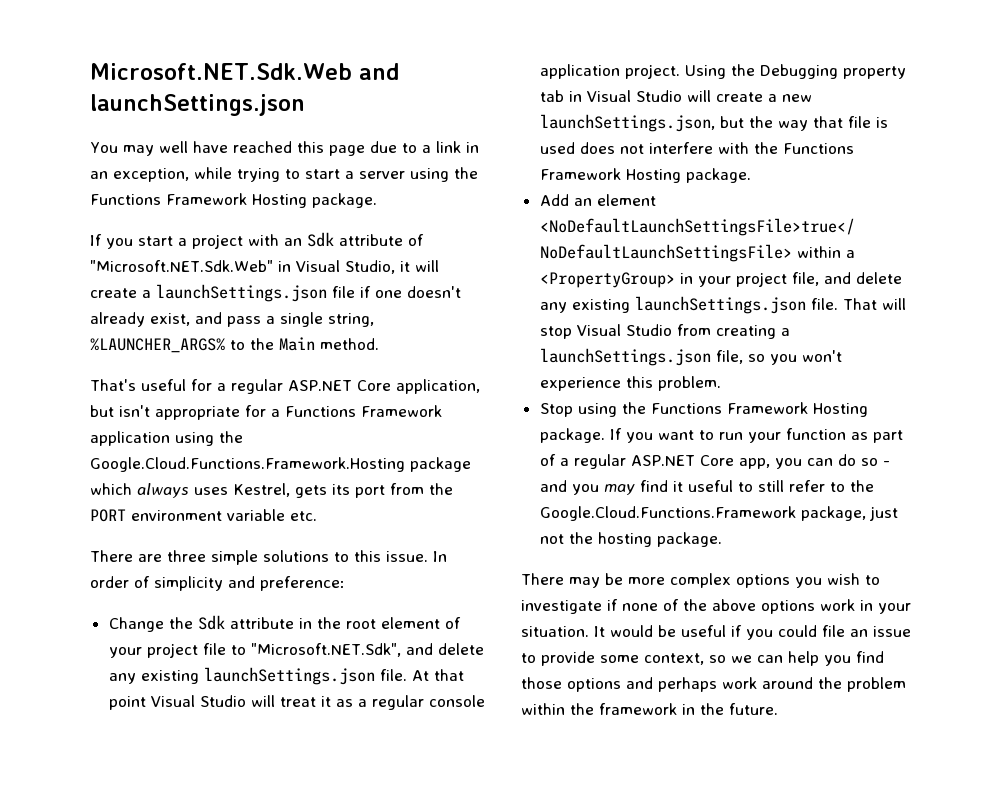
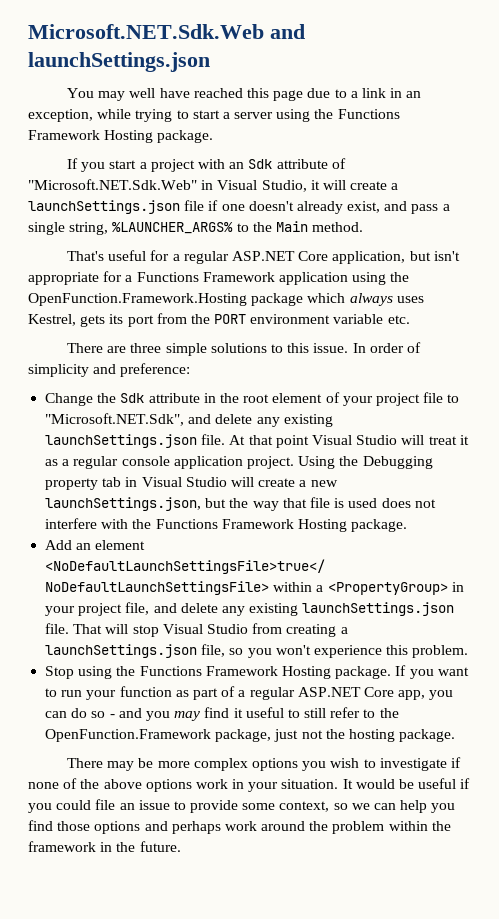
[90,457,405,472] Google.Cloud.Functions.Framework.Hosting -> [28,293,247,306] OpenFunction.Framework.Hosting
[539,506,796,521] Google.Cloud.Functions.Framework -> [45,729,212,742] OpenFunction.Framework

